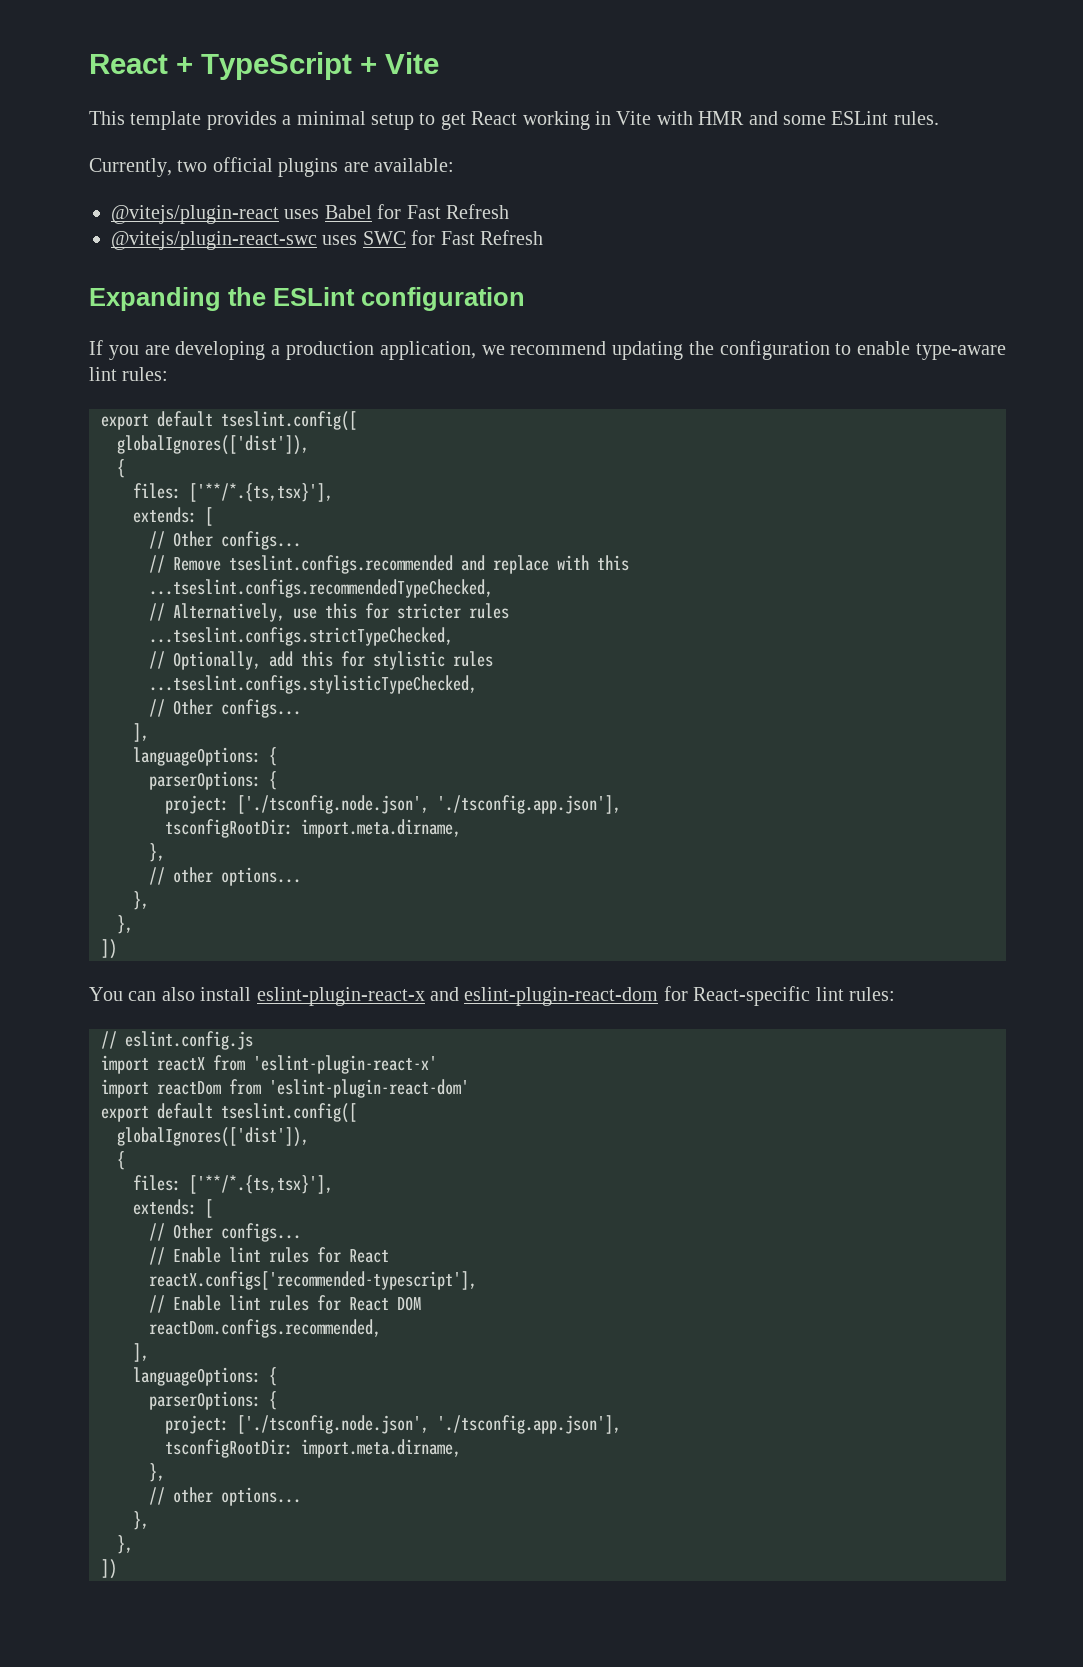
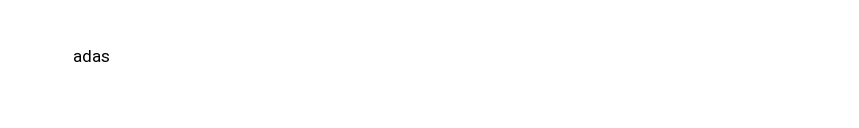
[89,52,439,80] [89,111,939,130] [89,157,454,177] [111,204,509,224] [111,230,543,250] [89,287,525,311] [89,340,1007,360] [89,367,169,381] [101,411,357,431] [117,435,309,455] [117,459,125,478] [133,483,333,502] [133,507,213,526] [149,531,301,550] [149,555,629,574] [149,579,493,598] [149,603,509,622] [149,627,453,646] [149,651,493,670] [149,675,477,694] [149,699,301,718] [133,723,149,742] [133,747,277,766] [149,771,277,790] [165,795,621,814] [165,819,461,838] [149,843,165,862] [149,867,301,886] [133,891,149,910] [117,915,133,934] [101,939,117,959] [89,986,895,1006] [101,1031,253,1050] [101,1055,437,1074] [101,1079,469,1098] [101,1103,357,1123] [117,1127,309,1147] [117,1151,125,1170] [133,1175,333,1194] [133,1199,213,1218] [149,1223,301,1242] [149,1247,389,1265] [149,1271,477,1290] [149,1295,421,1313] [149,1319,381,1338] [133,1343,149,1362] [133,1367,277,1386] [149,1391,277,1410] [165,1415,621,1434] [165,1439,461,1458] [149,1463,165,1482] [149,1487,301,1506] [133,1511,149,1530] [117,1535,133,1554] [101,1559,117,1579] React + TypeScript + Vite // This template provides a minimal setup to get React working in Vite with HMR and some ESLint rules. // Currently, two official plugins are available: // @vitejs/plugin-react uses Babel for Fast Refresh // @vitejs/plugin-react-swc uses SWC for Fast Refresh // Expanding the ESLint configuration // If you are developing a production application, we recommend updating the configuration to enable type-aware lint rules: // export default tseslint.config([ // globalIgnores(['dist']), // { // files: ['**/*.{ts,tsx}'], // extends: [ // // Other configs... // // Remove tseslint.configs.recommended and replace with this // ...tseslint.configs.recommendedTypeChecked, // // Alternatively, use this for stricter rules // ...tseslint.configs.strictTypeChecked, // // Optionally, add this for stylistic rules // ...tseslint.configs.stylisticTypeChecked, // // Other configs... // ], // languageOptions: { // parserOptions: { // project: ['./tsconfig.node.json', './tsconfig.app.json'], // tsconfigRootDir: import.meta.dirname, // }, // // other options... // }, // }, // ]) // You can also install eslint-plugin-react-x and eslint-plugin-react-dom for React-specific lint rules: // // eslint.config.js // import reactX from 'eslint-plugin-react-x' // import reactDom from 'eslint-plugin-react-dom' // export default tseslint.config([ // globalIgnores(['dist']), // { // files: ['**/*.{ts,tsx}'], // extends: [ // // Other configs... // // Enable lint rules for React // reactX.configs['recommended-typescript'], // // Enable lint rules for React DOM // reactDom.configs.recommended, // ], // languageOptions: { // parserOptions: { // project: ['./tsconfig.node.json', './tsconfig.app.json'], // tsconfigRootDir: import.meta.dirname, // }, // // other options... // }, // }, // ]) -> [73,50,110,62] adas

